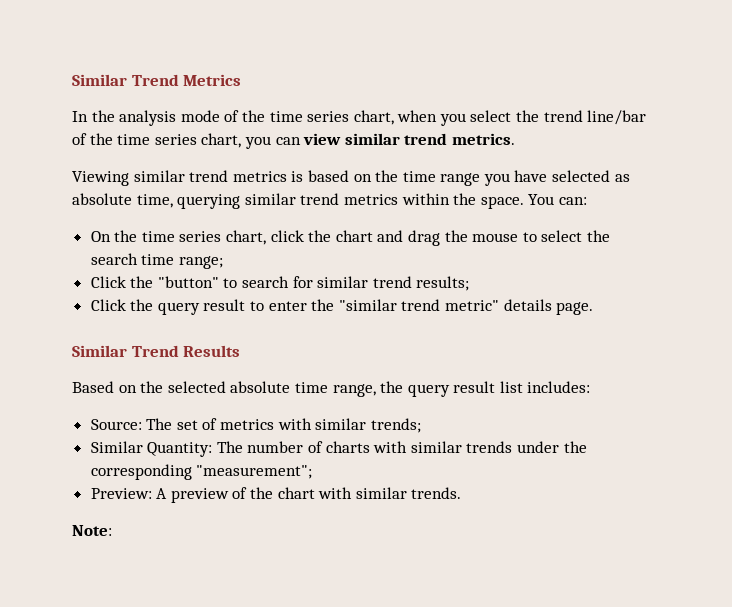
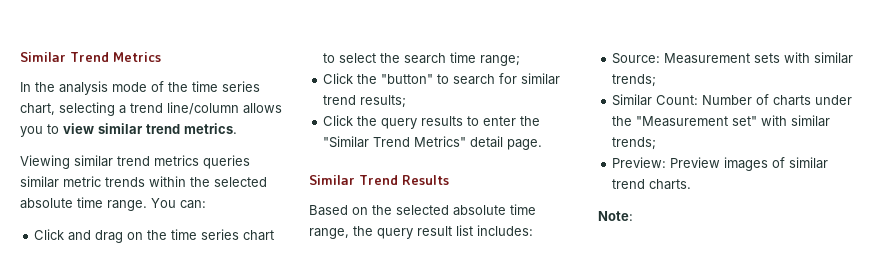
[397,110,647,126] [72,133,301,149] when you select the trend line/bar of the time series chart, you can -> [59,102,282,116] [20,124,59,137] selecting a trend line/column allows you to
[291,170,630,186] [72,193,587,209] [90,230,519,246] is based on the time range you have selected as absolute time, querying similar trend metrics within the space. You can: // On the time series chart, click the chart and drag the mouse -> [203,155,250,169] [20,176,267,188] [20,197,206,211] [34,229,275,243] queries similar metric trends within the selected absolute time range. You can: // Click and drag on the time series chart
[203,299,246,311] result -> [421,116,464,126] results
[338,299,552,311] "similar trend metric" details -> [323,136,504,148] "Similar Trend Metrics" detail
[146,418,275,430] The set of metrics -> [664,53,781,64] Measurement sets
[147,441,587,457] [90,464,313,480] [90,487,462,503] Quantity: The number of charts with similar trends under the corresponding "measurement"; // Preview: A preview of the chart with similar trends. -> [656,94,853,106] [612,115,831,127] [612,137,657,150] [612,157,829,171] [612,179,692,190] Count: Number of charts under the "Measurement set" with similar trends; // Preview: Preview images of similar trend charts.

